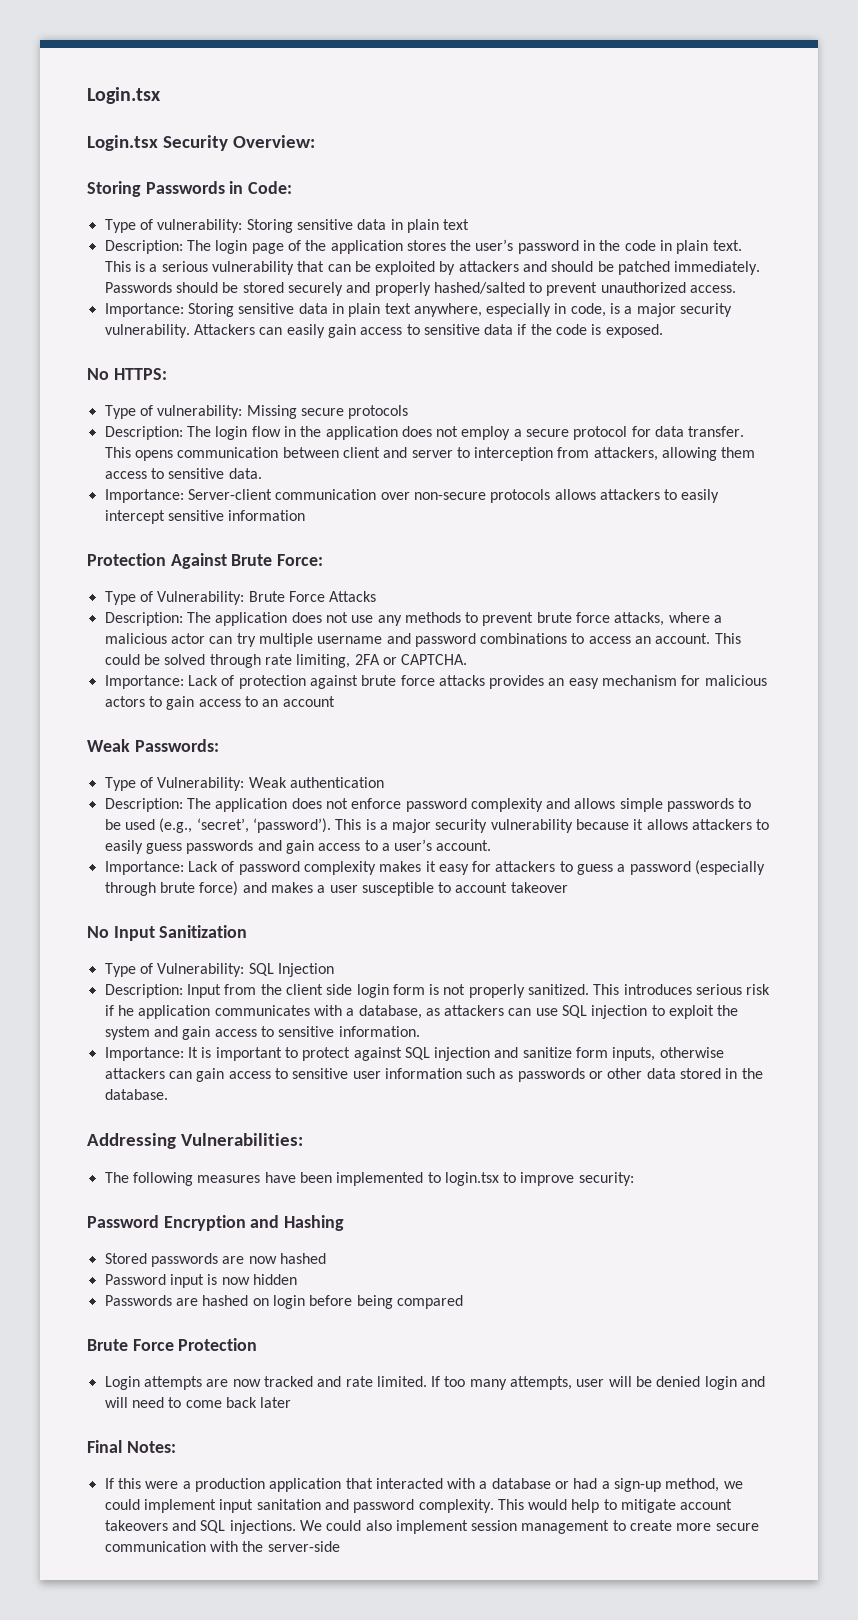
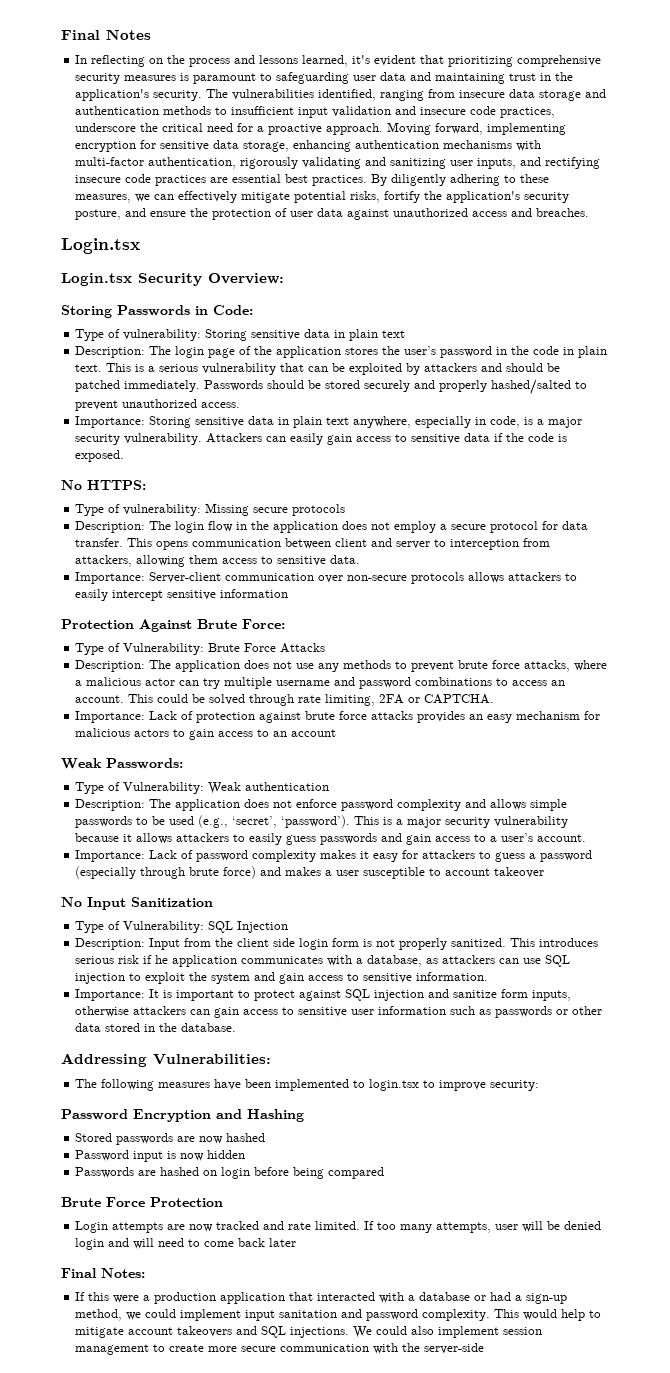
(87, 95) none -> [61,29,151,40] [75,55,602,67] [75,72,574,84] [75,89,607,101] [75,106,556,118] [75,122,567,135] [75,140,542,152] [75,157,601,169] [75,174,550,186] [75,191,570,203] [75,208,590,220] Final Notes // In reflecting on the process and lessons learned, it's evident that prioritizing comprehensive security measures is paramount to safeguarding user data and maintaining trust in the application's security. The vulnerabilities identified, ranging from insecure data storage and authentication methods to insufficient input validation and insecure code practices, underscore the critical need for a proactive approach. Moving forward, implementing encryption for sensitive data storage, enhancing authentication mechanisms with multi-factor authentication, rigorously validating and sanitizing user inputs, and rectifying insecure code practices are essential best practices. By diligently adhering to these measures, we can effectively mitigate potential risks, fortify the application's security posture, and ensure the protection of user data against unauthorized access and breaches. //

